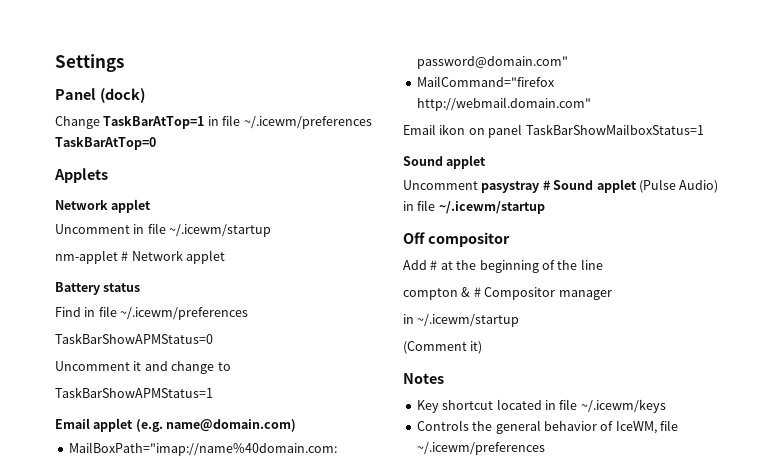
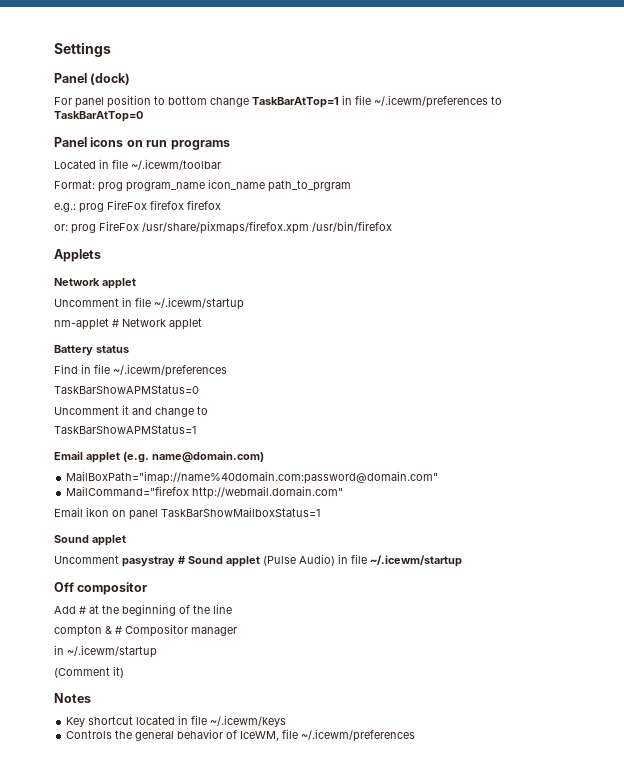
[55,116,100,129] Change -> [54,95,249,108] For panel position to bottom change
(372, 122) none -> [491,96,502,105] to
(156, 143) none -> [54,137,230,150] [54,159,221,170] [54,179,351,192] [54,200,221,213] [54,221,392,234] // Panel icons on run programs // Located in file ~/.icewm/toolbar // Format: prog program_name icon_name path_to_prgram // e.g.: prog FireFox firefox firefox // or: prog FireFox /usr/share/pixmaps/firefox.xpm /usr/bin/firefox

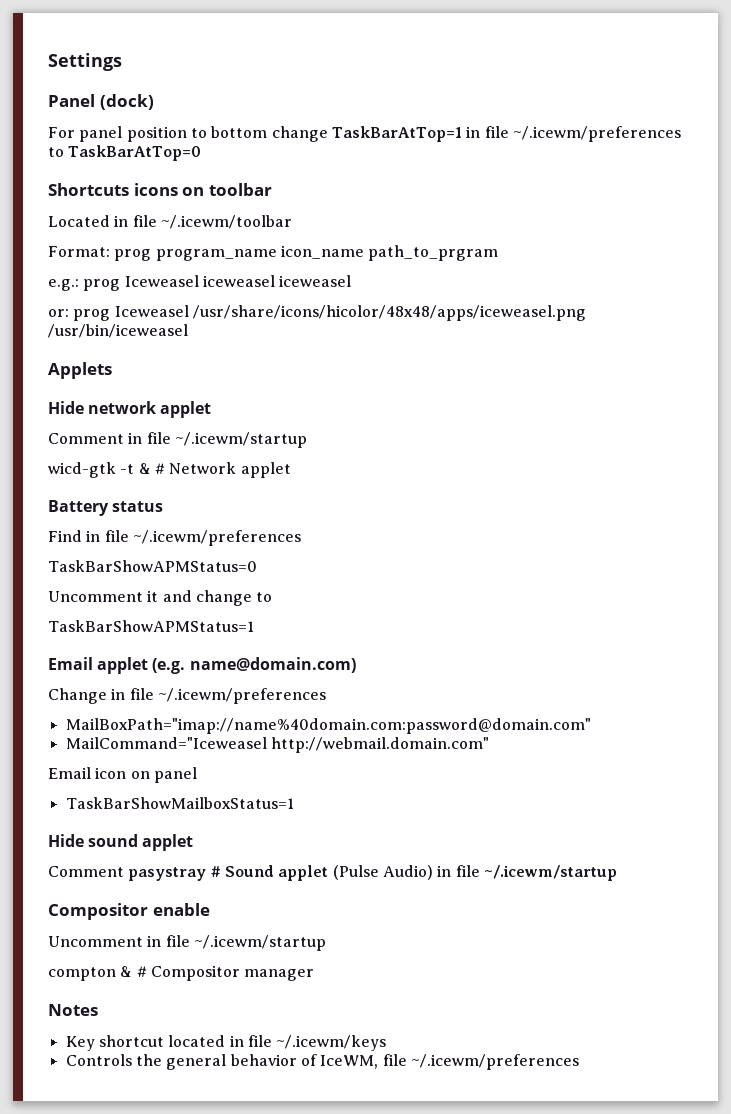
[54,137,87,147] Panel -> [48,183,129,196] Shortcuts
[146,140,230,150] run programs -> [208,183,272,196] toolbar
[107,200,221,210] FireFox firefox firefox -> [124,275,352,287] Iceweasel iceweasel iceweasel
[99,221,392,234] FireFox /usr/share/pixmaps/firefox.xpm /usr/bin/firefox -> [114,305,586,321] [48,324,188,338] Iceweasel /usr/share/icons/hicolor/48x48/apps/iceweasel.png /usr/bin/iceweasel
[54,278,136,289] [54,297,244,310] [54,318,109,330] Network applet // Uncomment in file ~/.icewm/startup // nm-applet -> [48,401,212,418] [48,432,307,448] [48,462,151,478] Hide network applet // Comment in file ~/.icewm/startup // wicd-gtk -t &
(264, 457) none -> [48,688,326,704] // Change in file ~/.icewm/preferences
[66,486,190,496] MailCommand="firefox -> [65,737,267,749] MailCommand="Iceweasel
[86,507,109,517] ikon -> [95,767,127,779] icon
(158, 514) none -> (197, 775) //
[54,535,126,546] [54,555,119,564] Sound applet // Uncomment -> [48,834,194,851] [48,866,124,877] Hide sound applet // Comment
[54,582,148,595] [54,604,232,616] Off compositor // Add # at the beginning of the line -> [48,903,210,920] [48,935,326,951] Compositor enable // Uncomment in file ~/.icewm/startup
[54,645,157,658] [54,666,124,678] // in ~/.icewm/startup // (Comment it) -> (315, 975) none

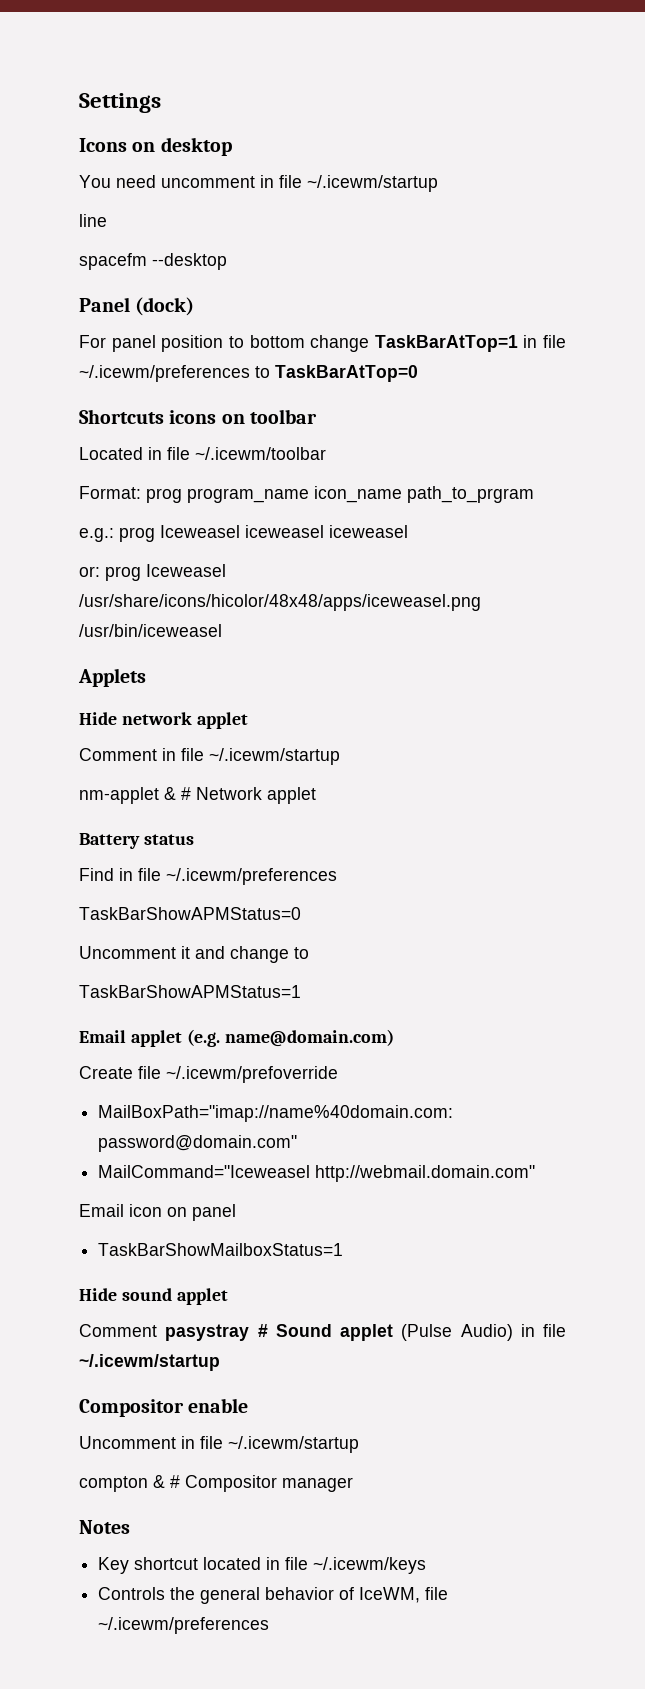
(122, 62) none -> [79,137,232,156] [79,175,438,192] [79,214,107,227] [79,253,227,270] // Icons on desktop // You need uncomment in file ~/.icewm/startup // line // spacefm --desktop
[48,462,135,478] wicd-gtk -t -> [79,787,159,804] nm-applet
[48,688,326,704] Change in file ~/.icewm/preferences -> [79,1066,338,1083] Create file ~/.icewm/prefoverride

